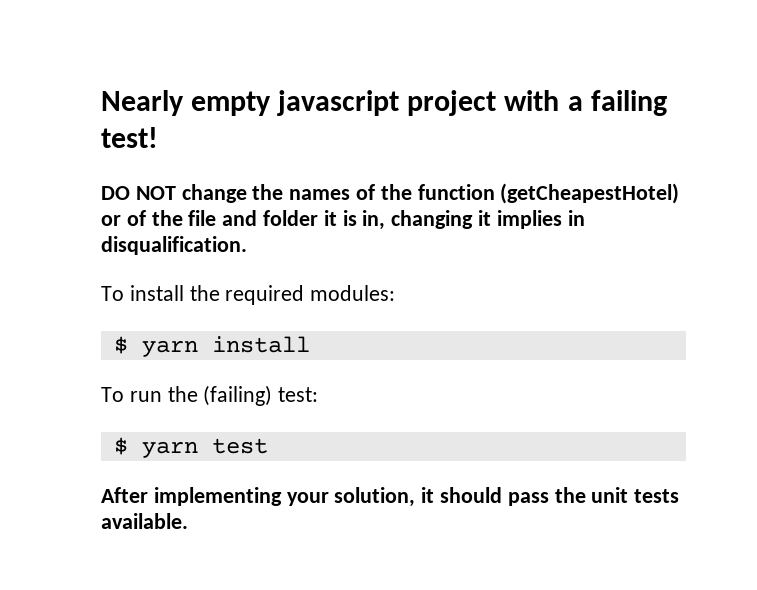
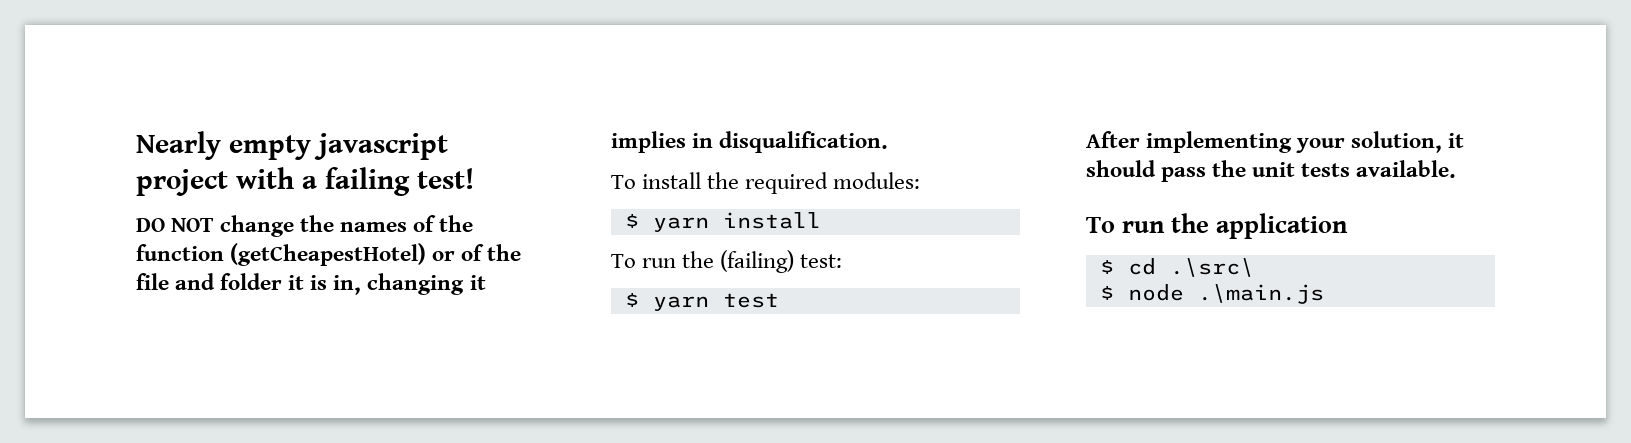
(188, 521) none -> [1086,213,1349,239] [1099,258,1254,277] [1099,284,1324,304] // To run the application // $ cd .\src\ // $ node .\main.js

